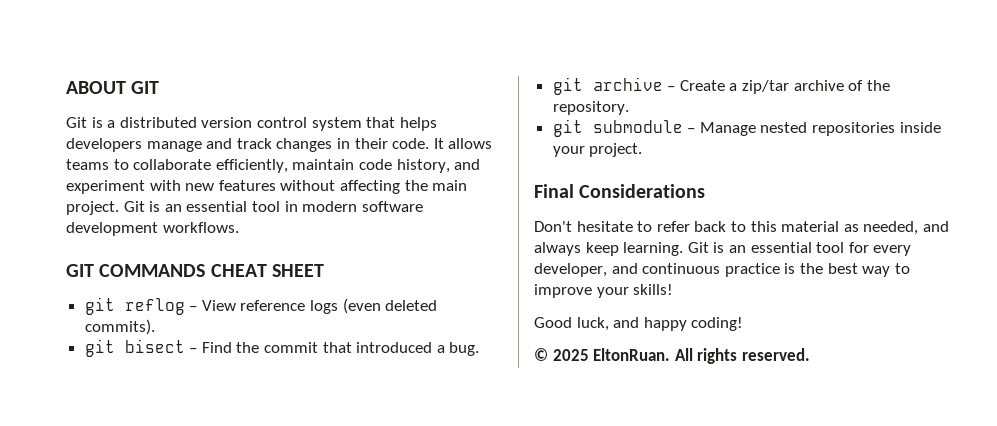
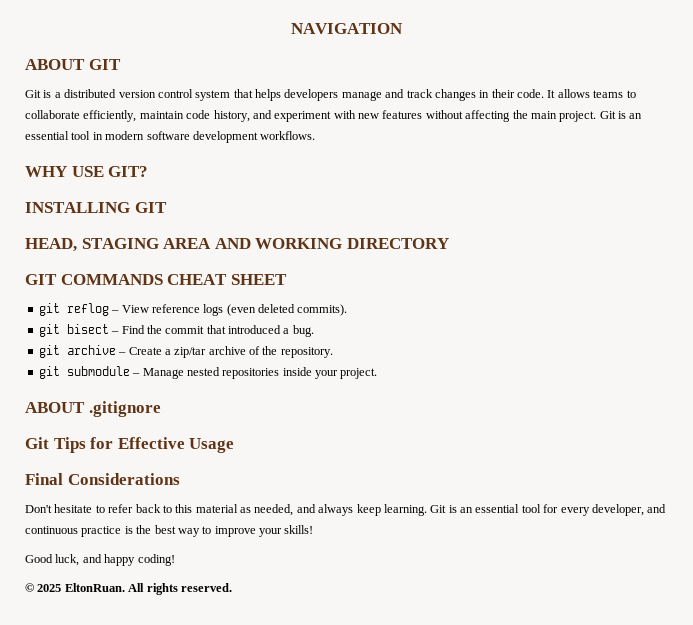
(66, 87) none -> [291,23,403,34] NAVIGATION //
(239, 227) none -> [25,166,149,177] [25,202,167,213] [25,238,449,252] // WHY USE GIT? // INSTALLING GIT // HEAD, STAGING AREA AND WORKING DIRECTORY
(643, 150) none -> [25,401,161,417] [25,437,235,453] // ABOUT .gitignore // Git Tips for Effective Usage

